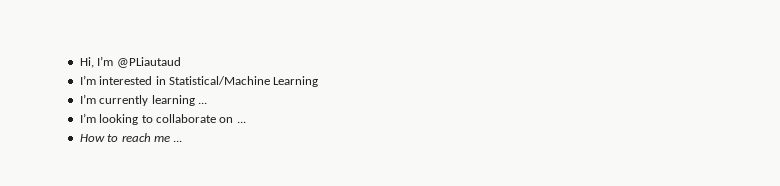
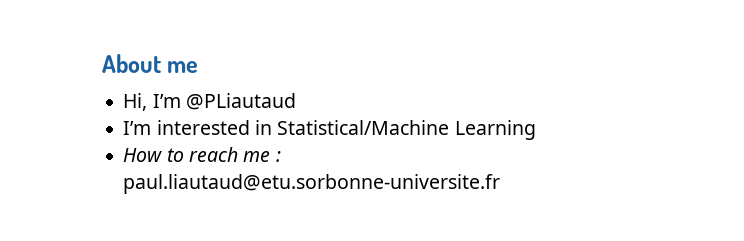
(79, 62) none -> [102,54,199,73] About me //
[79,94,207,106] [79,113,246,125] // I’m currently learning ... // I’m looking to collaborate on ... -> (536, 130) none
[173,140,183,142] ... -> [275,151,281,162] [123,174,501,194] : paul.liautaud@etu.sorbonne-universite.fr

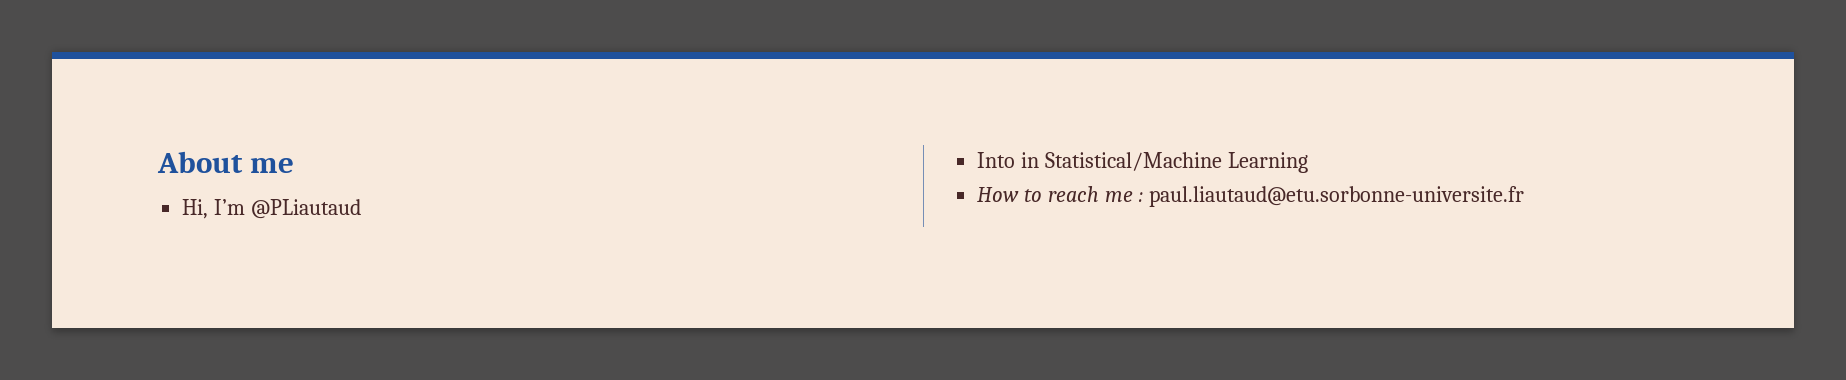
[123,120,250,135] I’m interested -> [977,152,1016,168] Into

